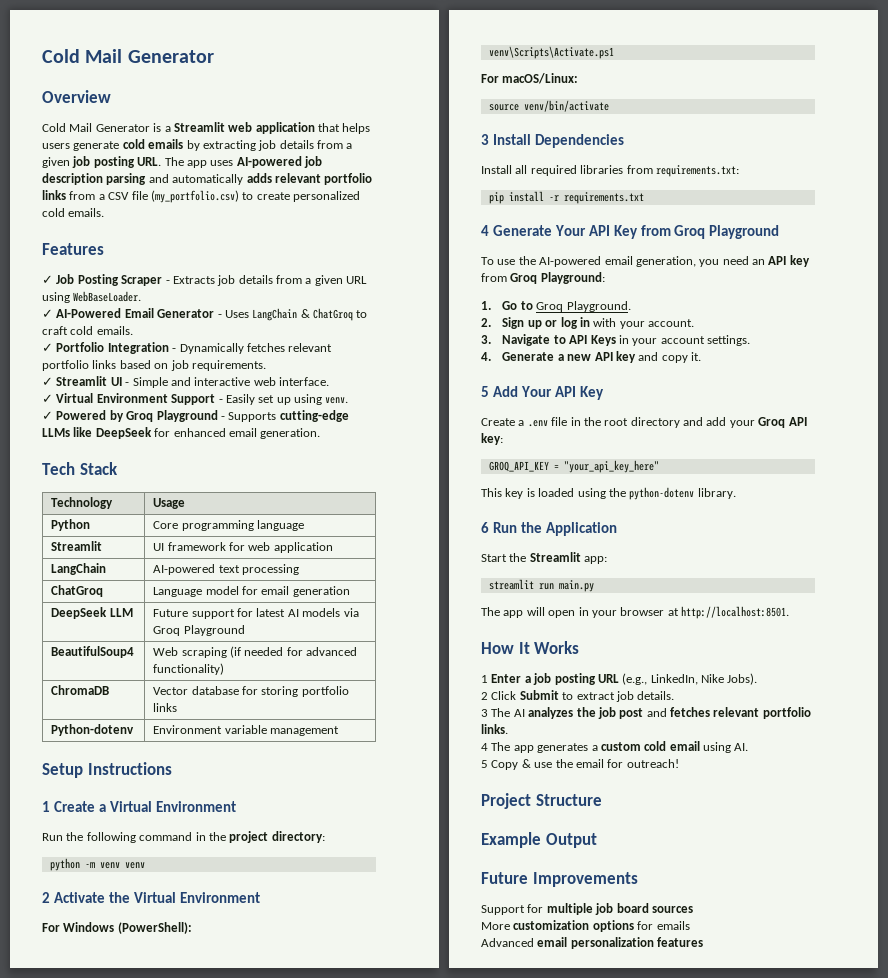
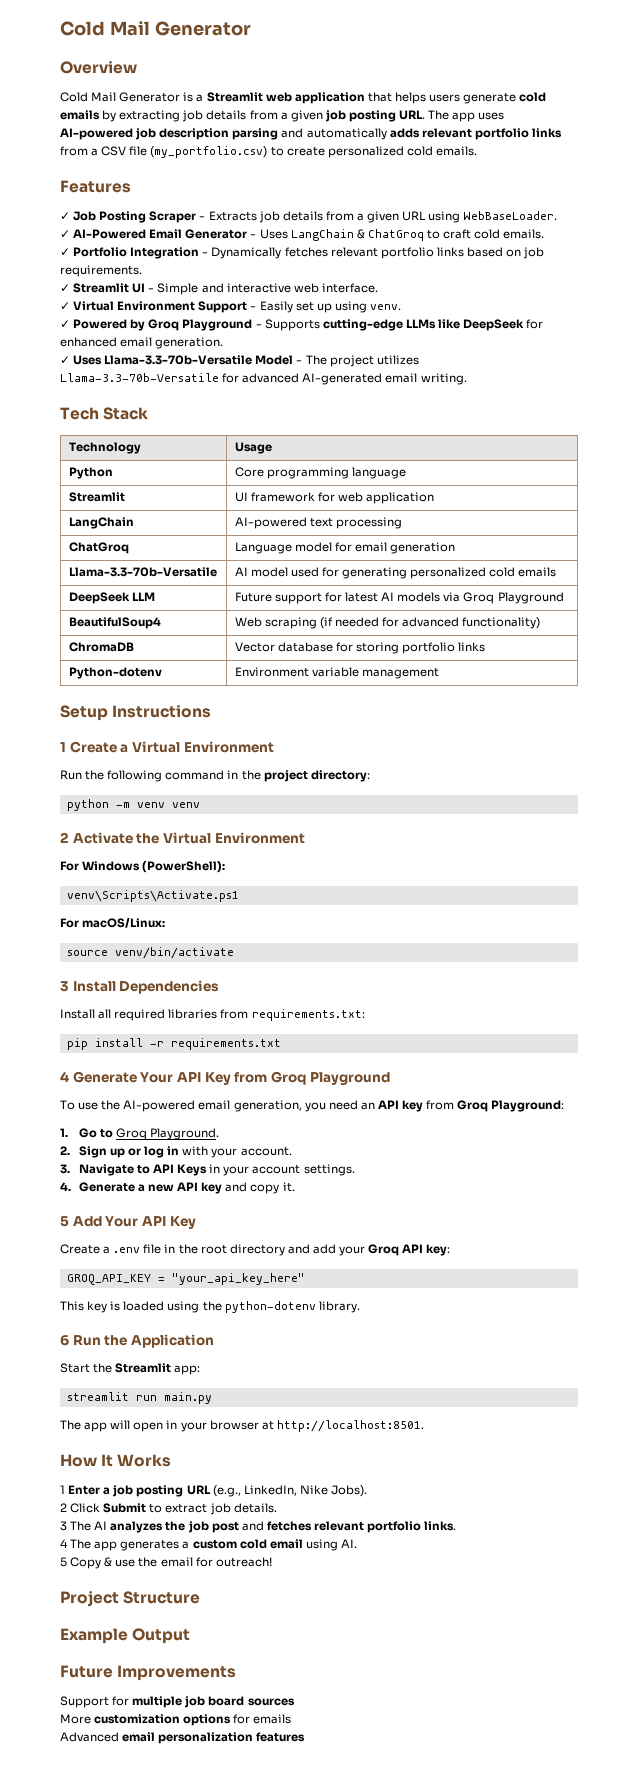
(321, 433) none -> [60,355,419,367] [60,373,467,385] // ✓ Uses Llama-3.3-70b-Versatile Model - The project utilizes Llama-3.3-70b-Versatile for advanced AI-generated email writing.
(350, 591) none -> [68,567,217,577] [234,567,557,579] // Llama-3.3-70b-Versatile | AI model used for generating personalized cold emails

